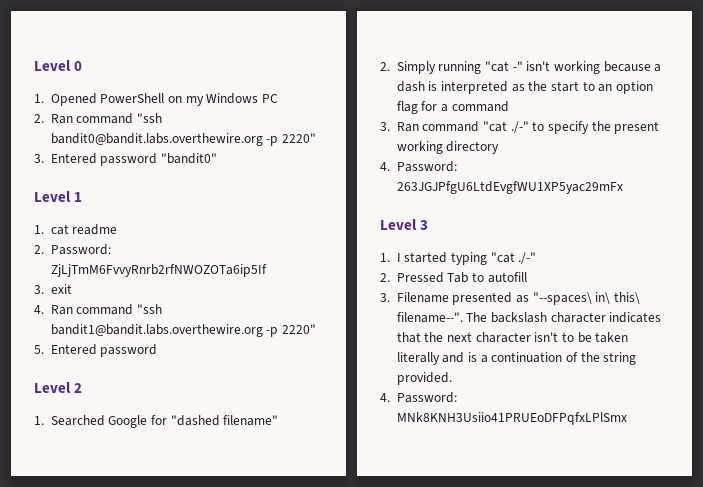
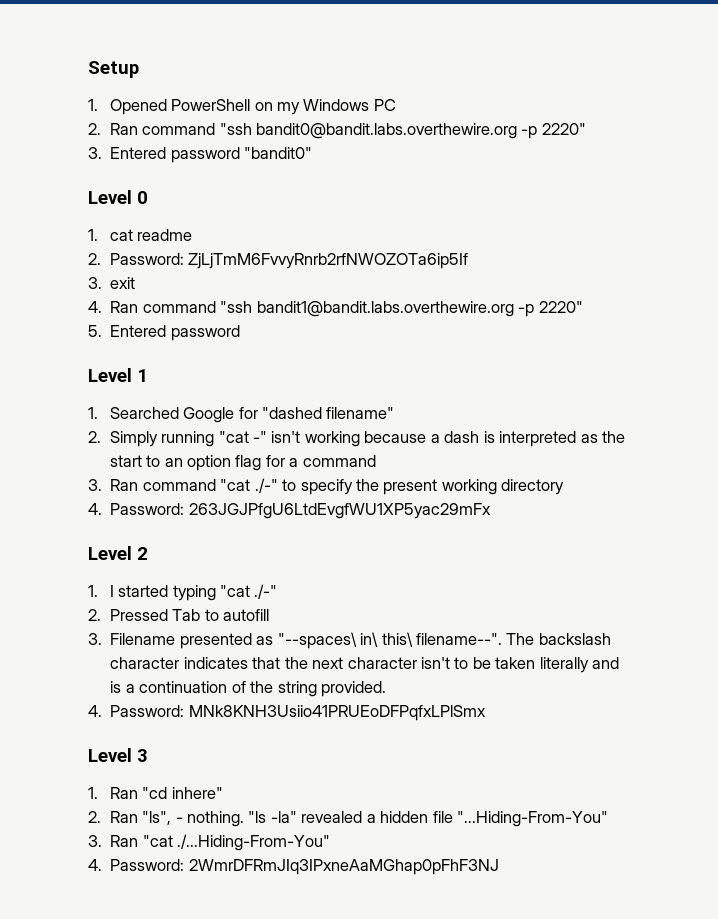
[34,60,83,71] Level 0 -> [88,61,139,78] Setup
[74,192,83,202] 1 -> [137,191,148,204] 0
[74,383,83,393] 2 -> [137,369,148,382] 1
[420,220,429,230] 3 -> [137,547,148,560] 2
(627, 418) none -> [88,748,148,762] [88,787,223,799] [88,811,609,827] [88,834,331,851] [88,859,499,875] // Level 3 // 1. Ran "cd inhere" // 2. Ran "ls", - nothing. "ls -la" revealed a hidden file "...Hiding-From-You" // 3. Ran "cat ./...Hiding-From-You" // 4. Password: 2WmrDFRmJIq3IPxneAaMGhap0pFhF3NJ

